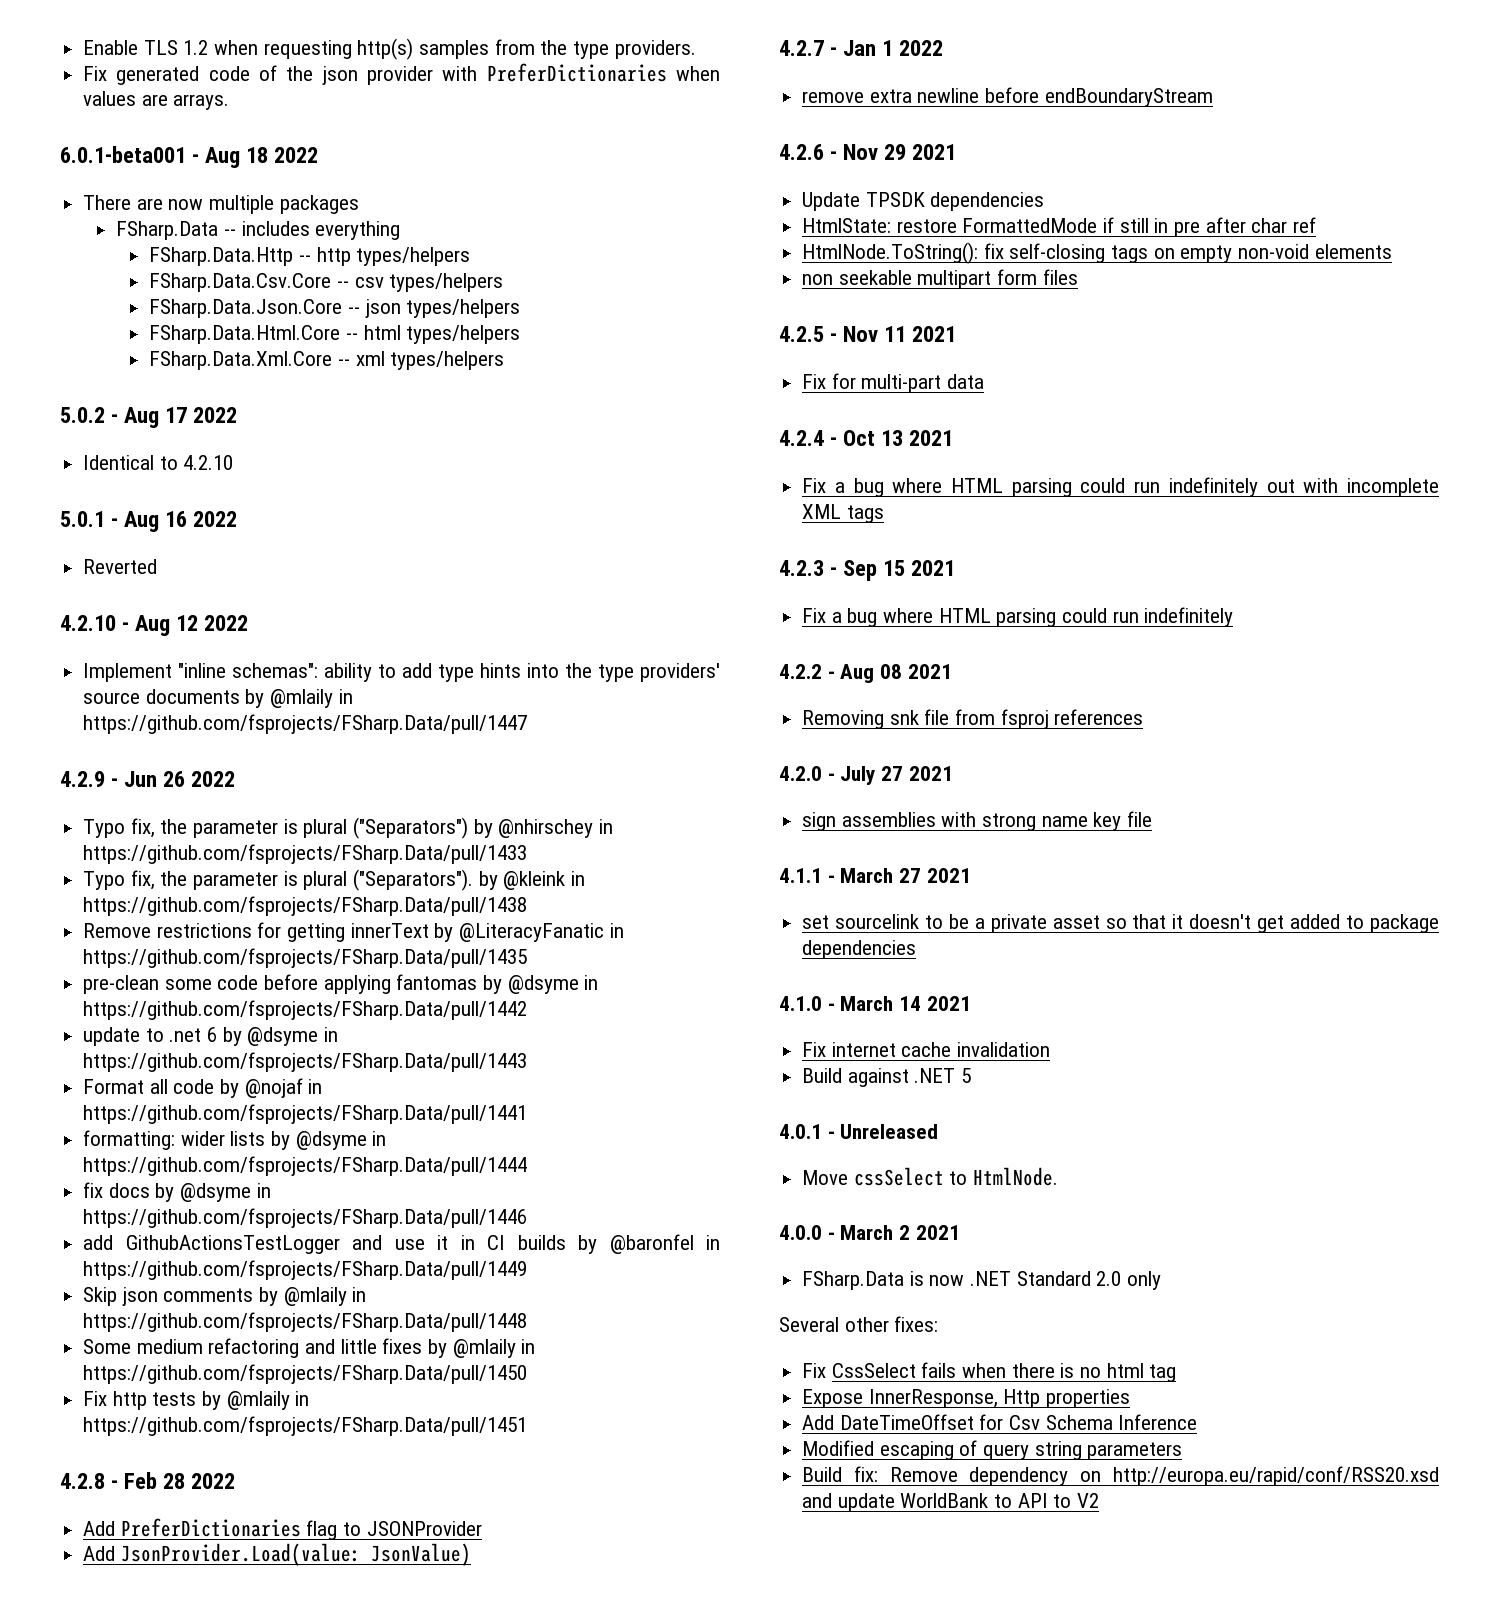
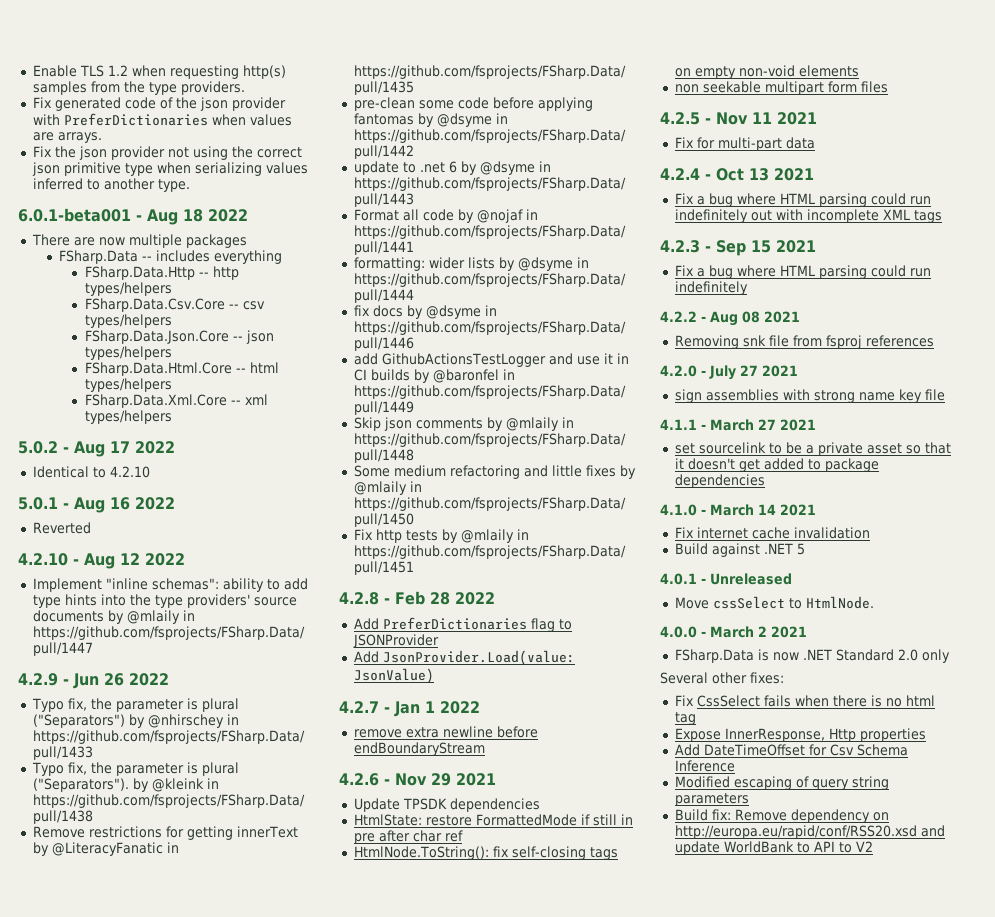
(230, 102) none -> [32,146,302,160] [31,162,308,176] [32,178,190,192] // Fix the json provider not using the correct json primitive type when serializing values inferred to another type.

